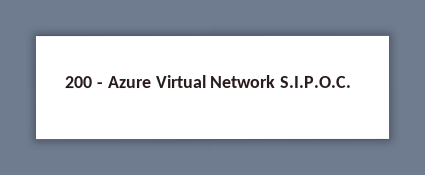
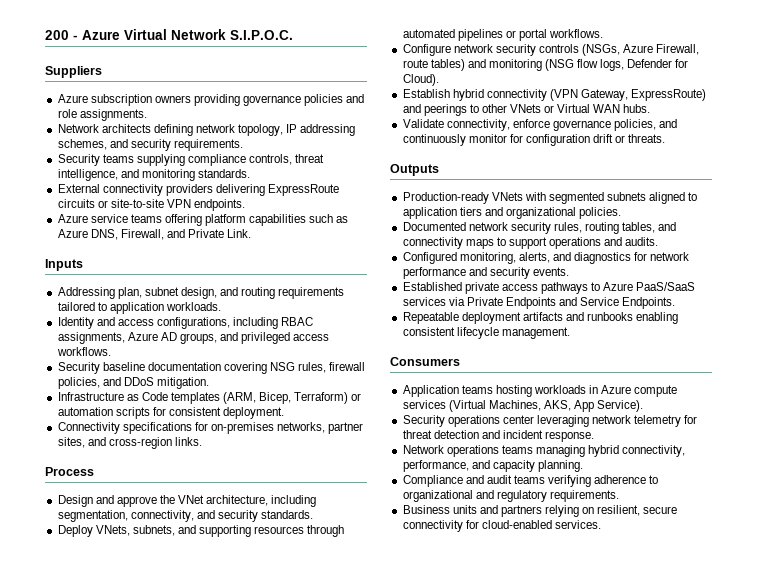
(353, 81) none -> [45,66,102,78] [57,94,365,106] [57,109,147,121] [57,124,356,136] [57,139,243,151] [57,154,325,166] [57,169,250,181] [57,184,340,196] [57,199,246,211] [57,214,349,226] [57,229,252,240] [45,259,83,271] [57,287,345,299] [57,302,221,314] [57,317,314,329] [57,332,330,344] [56,347,111,356] [57,362,366,374] [57,377,209,389] [57,392,362,404] [57,407,285,419] [57,422,364,434] [57,437,202,449] [45,467,94,476] [57,495,317,507] [57,510,314,522] [57,525,345,537] [402,29,604,41] [402,44,700,56] [402,59,689,71] [402,74,439,86] [402,89,707,101] [402,104,651,116] [402,119,678,131] [402,134,666,146] [390,164,439,176] [402,192,698,204] [402,207,622,219] [402,222,677,234] [402,237,659,249] [402,252,690,264] [402,267,569,279] [402,282,696,294] [402,297,676,309] [402,312,679,324] [402,327,570,339] [390,357,460,366] [402,385,678,397] [402,400,644,412] [402,415,698,427] [402,430,595,442] [402,445,686,457] [402,460,583,472] [402,475,659,487] [402,490,619,502] [402,505,678,517] [402,520,601,532] // Suppliers // Azure subscription owners providing governance policies and role assignments. // Network architects defining network topology, IP addressing schemes, and security requirements. // Security teams supplying compliance controls, threat intelligence, and monitoring standards. // External connectivity providers delivering ExpressRoute circuits or site-to-site VPN endpoints. // Azure service teams offering platform capabilities such as Azure DNS, Firewall, and Private Link. // Inputs // Addressing plan, subnet design, and routing requirements tailored to application workloads. // Identity and access configurations, including RBAC assignments, Azure AD groups, and privileged access workflows. // Security baseline documentation covering NSG rules, firewall policies, and DDoS mitigation. // Infrastructure as Code templates (ARM, Bicep, Terraform) or automation scripts for consistent deployment. // Connectivity specifications for on-premises networks, partner sites, and cross-region links. // Process // Design and approve the VNet architecture, including segmentation, connectivity, and security standards. // Deploy VNets, subnets, and supporting resources through automated pipelines or portal workflows. // Configure network security controls (NSGs, Azure Firewall, route tables) and monitoring (NSG flow logs, Defender for Cloud). // Establish hybrid connectivity (VPN Gateway, ExpressRoute) and peerings to other VNets or Virtual WAN hubs. // Validate connectivity, enforce governance policies, and continuously monitor for configuration drift or threats. // Outputs // Production-ready VNets with segmented subnets aligned to application tiers and organizational policies. // Documented network security rules, routing tables, and connectivity maps to support operations and audits. // Configured monitoring, alerts, and diagnostics for network performance and security events. // Established private access pathways to Azure PaaS/SaaS services via Private Endpoints and Service Endpoints. // Repeatable deployment artifacts and runbooks enabling consistent lifecycle management. // Consumers // Application teams hosting workloads in Azure compute services (Virtual Machines, AKS, App Service). // Security operations center leveraging network telemetry for threat detection and incident response. // Network operations teams managing hybrid connectivity, performance, and capacity planning. // Compliance and audit teams verifying adherence to organizational and regulatory requirements. // Business units and partners relying on resilient, secure connectivity for cloud-enabled services.

